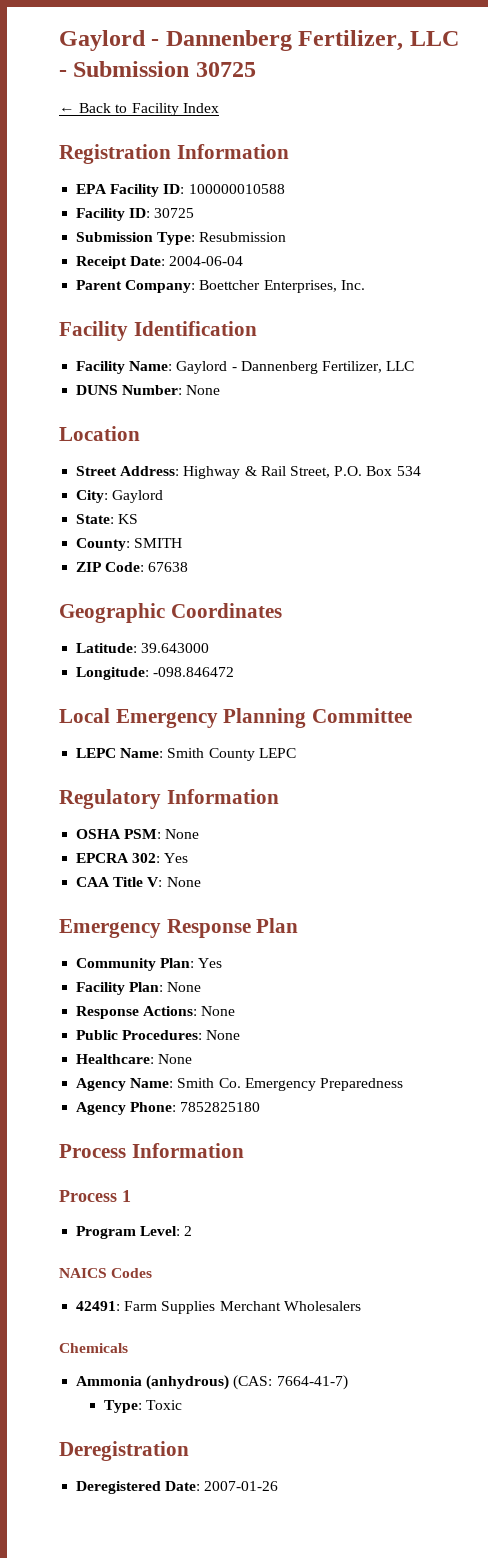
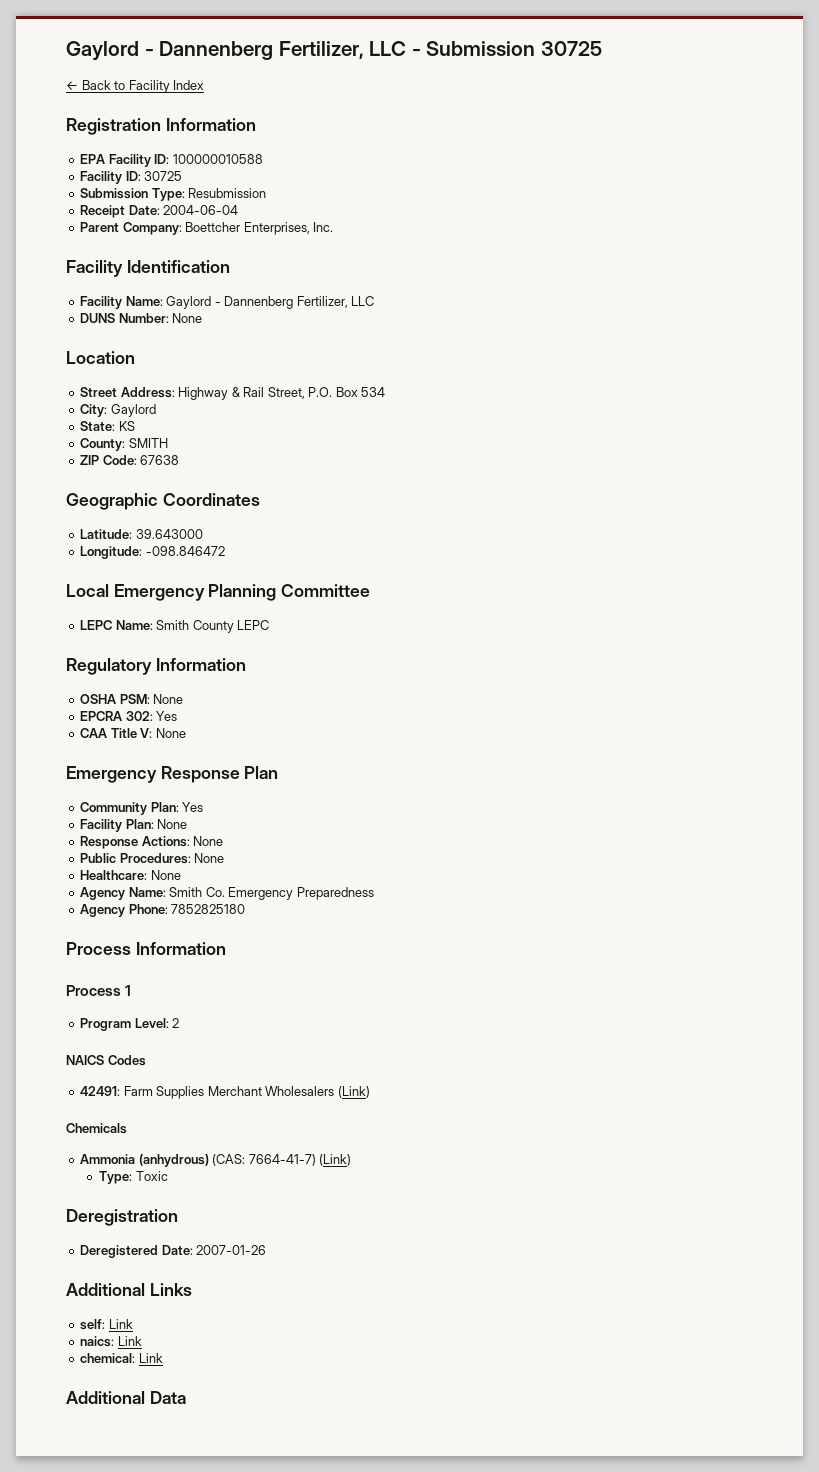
(361, 1306) none -> [337,1086,370,1098] (Link)
(348, 1382) none -> [319,1154,352,1166] (Link)
(279, 1486) none -> [66,1283,192,1296] [80,1319,133,1330] [80,1336,142,1347] [80,1353,163,1363] [66,1391,186,1404] // Additional Links // self: Link // naics: Link // chemical: Link // Additional Data

